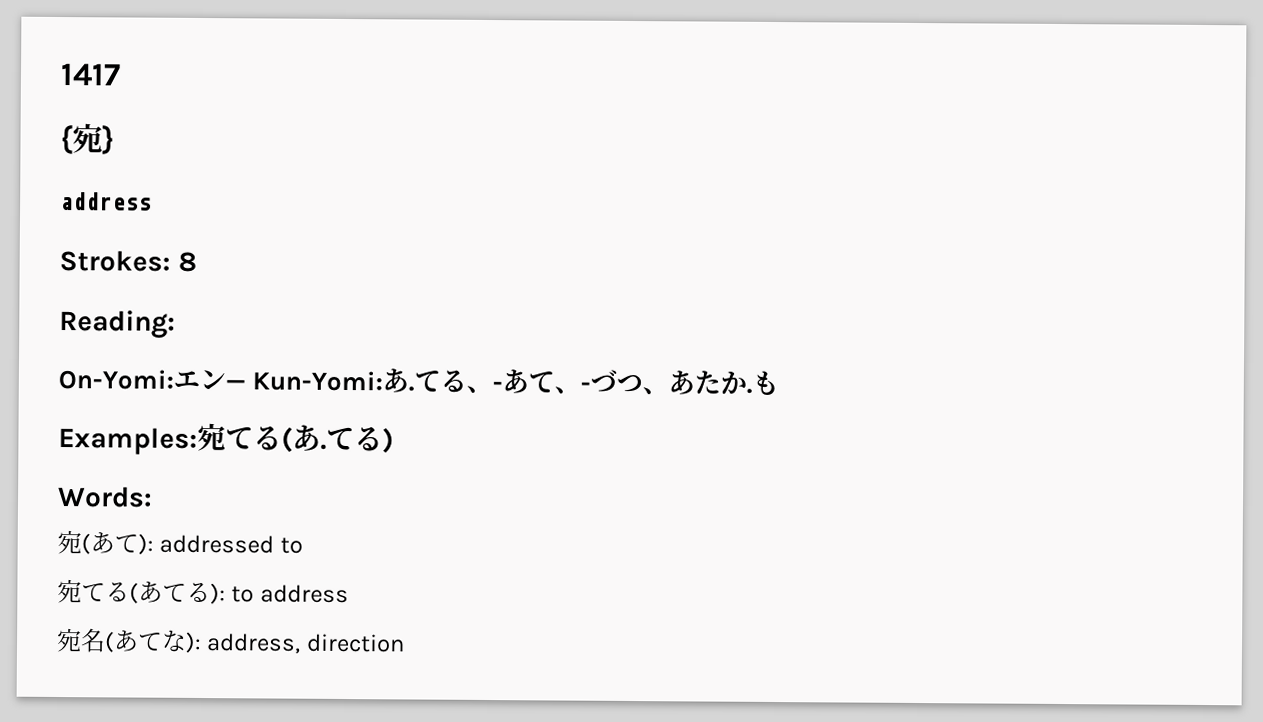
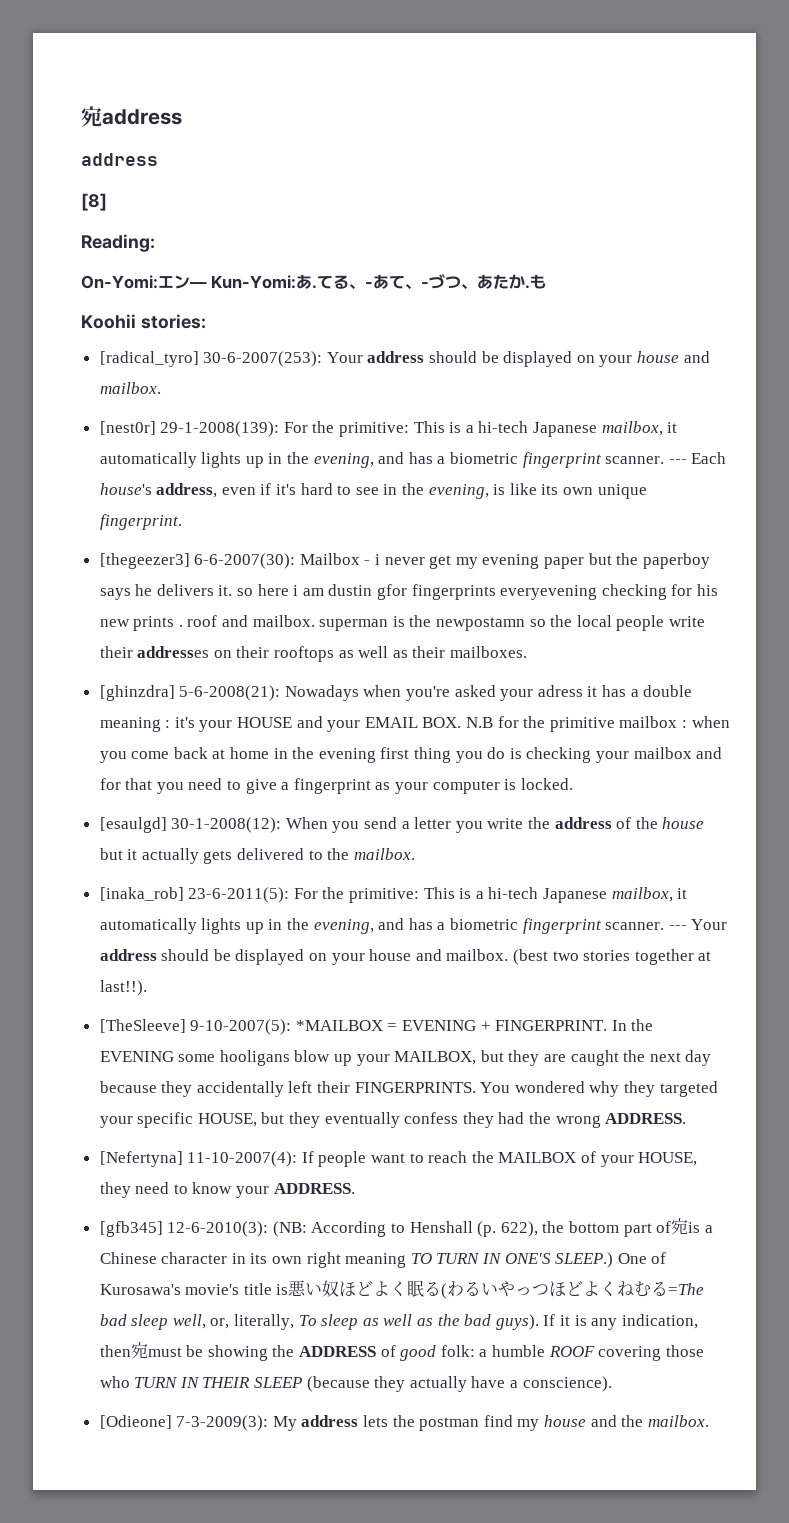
[60,63,121,86] [60,123,115,155] [60,192,152,211] [59,250,197,272] 1417 // {宛} // address // Strokes: 8 -> [81,106,182,127] [81,153,158,166] [81,193,107,211] 宛address // address // [8]
[58,422,394,455] [57,486,153,508] [57,529,303,555] [57,578,349,605] [56,627,405,654] Examples:宛てる(あ.てる) // Words: // 宛(あて): addressed to // 宛てる(あてる): to address // 宛名(あてな): address, direction -> [81,314,206,329] [99,351,710,367] [99,382,161,394] [99,421,678,437] [99,452,727,468] [99,483,647,499] [99,514,182,530] [99,553,710,569] [99,584,718,600] [99,615,705,631] [99,646,528,662] [99,685,693,701] [99,716,730,732] [99,747,723,763] [99,778,573,794] [99,817,705,833] [99,848,415,864] [99,887,688,903] [99,918,728,934] [99,949,712,965] [99,980,147,996] [99,1019,654,1035] [99,1050,712,1066] [99,1081,718,1097] [99,1112,687,1128] [99,1151,698,1167] [99,1182,355,1198] [99,1218,713,1237] [99,1252,667,1268] [99,1280,705,1299] [99,1314,698,1330] [99,1342,704,1361] [99,1376,612,1392] [99,1415,709,1431] Koohii stories: // [radical_tyro] 30-6-2007(253): Your address should be displayed on your house and mailbox. // [nest0r] 29-1-2008(139): For the primitive: This is a hi-tech Japanese mailbox, it automatically lights up in the evening, and has a biometric fingerprint scanner. --- Each house's address, even if it's hard to see in the evening, is like its own unique fingerprint. // [thegeezer3] 6-6-2007(30): Mailbox - i never get my evening paper but the paperboy says he delivers it. so here i am dustin gfor fingerprints everyevening checking for his new prints . roof and mailbox. superman is the newpostamn so the local people write their addresses on their rooftops as well as their mailboxes. // [ghinzdra] 5-6-2008(21): Nowadays when you're asked your adress it has a double meaning : it's your HOUSE and your EMAIL BOX. N.B for the primitive mailbox : when you come back at home in the evening first thing you do is checking your mailbox and for that you need to give a fingerprint as your computer is locked. // [esaulgd] 30-1-2008(12): When you send a letter you write the address of the house but it actually gets delivered to the mailbox. // [inaka_rob] 23-6-2011(5): For the primitive: This is a hi-tech Japanese mailbox, it automatically lights up in the evening, and has a biometric fingerprint scanner. --- Your address should be displayed on your house and mailbox. (best two stories together at last!!). // [TheSleeve] 9-10-2007(5): *MAILBOX = EVENING + FINGERPRINT. In the EVENING some hooligans blow up your MAILBOX, but they are caught the next day because they accidentally left their FINGERPRINTS. You wondered why they targeted your specific HOUSE, but they eventually confess they had the wrong ADDRESS. // [Nefertyna] 11-10-2007(4): If people want to reach the MAILBOX of your HOUSE, they need to know your ADDRESS. // [gfb345] 12-6-2010(3): (NB: According to Henshall (p. 622), the bottom part of宛is a Chinese character in its own right meaning TO TURN IN ONE'S SLEEP.) One of Kurosawa's movie's title is悪い奴ほどよく眠る(わるいやっつほどよくねむる=The bad sleep well, or, literally, To sleep as well as the bad guys). If it is any indication, then宛must be showing the ADDRESS of good folk: a humble ROOF covering those who TURN IN THEIR SLEEP (because they actually have a conscience). // [Odieone] 7-3-2009(3): My address lets the postman find my house and the mailbox.

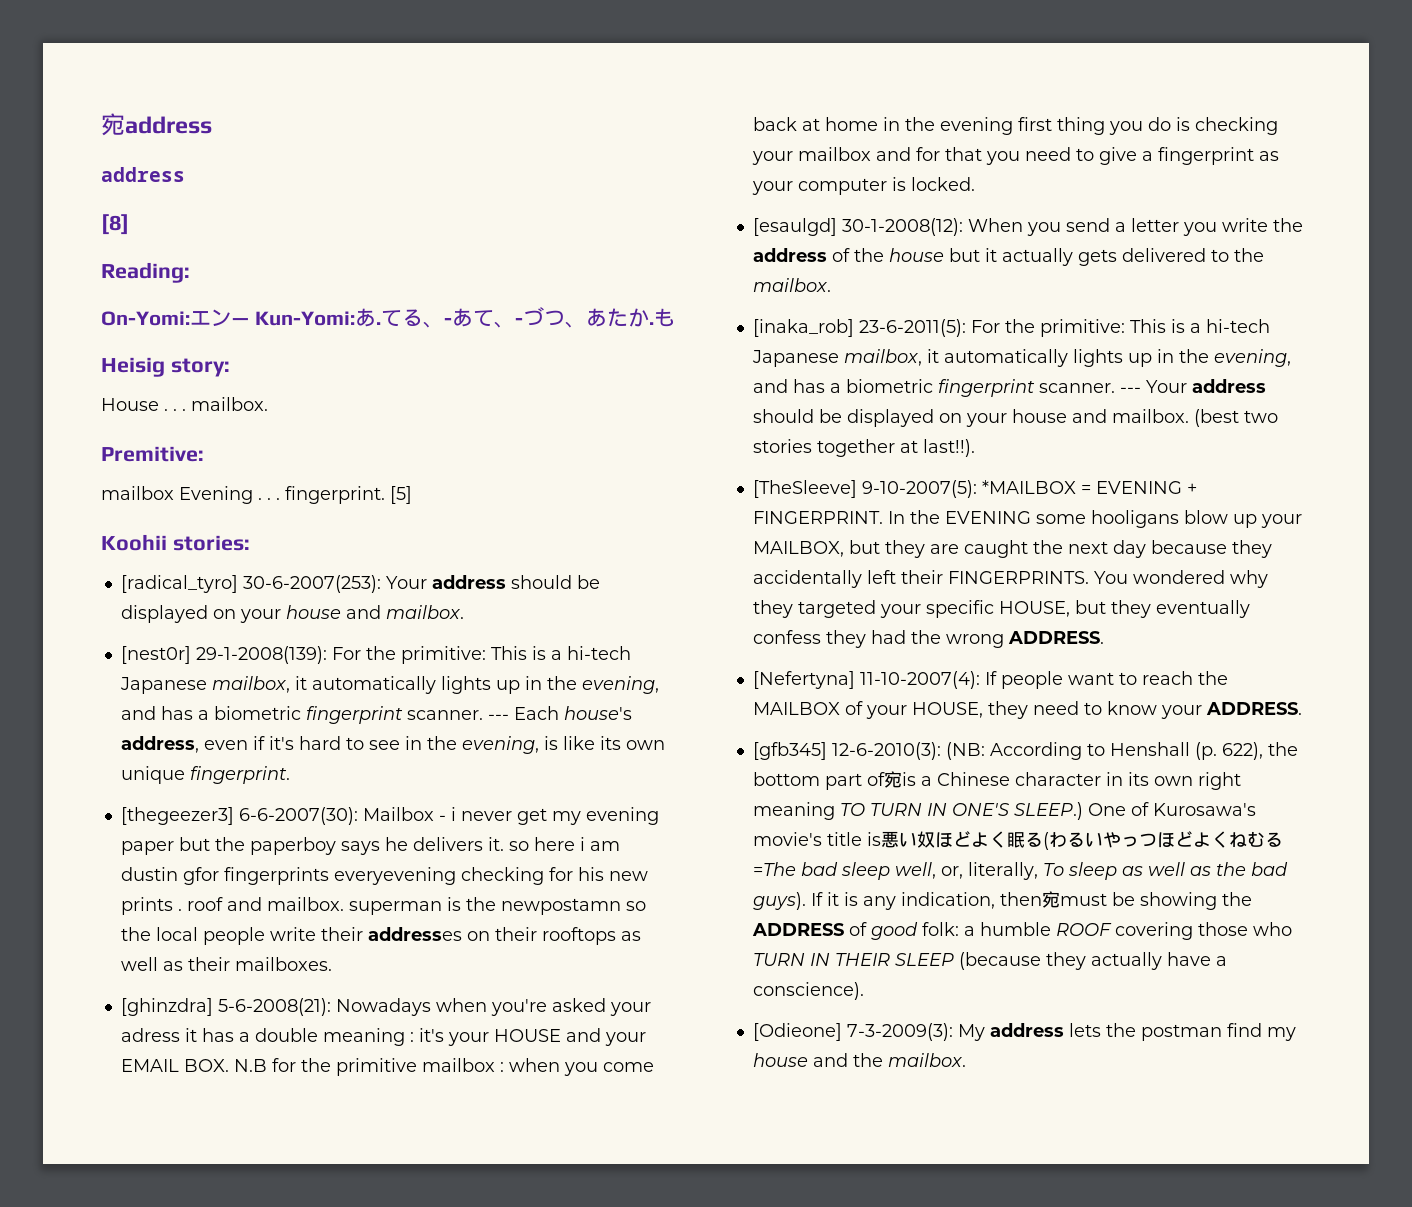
(546, 281) none -> [101,357,230,377] [101,397,268,411] [101,446,204,462] [101,486,412,504] // Heisig story: // House . . . mailbox. // Premitive: // mailbox Evening . . . fingerprint. [5]

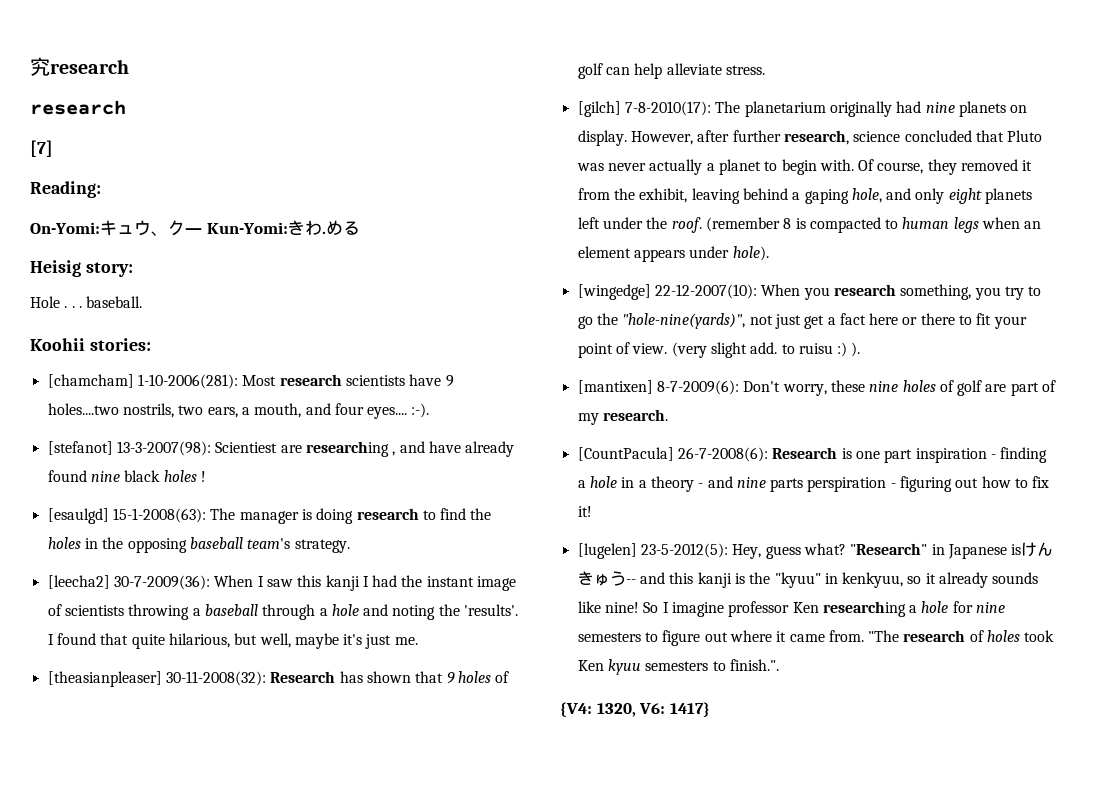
[101,113,212,136] [101,167,185,182] [101,214,129,235] 宛address // address // [8] -> [30,57,129,76] [30,100,126,115] [30,140,53,157] 究research // research // [7]
[190,307,675,328] エン— Kun-Yomi:あ.てる、-あて、-づつ、あたか.も -> [100,220,360,236] キュウ、ク— Kun-Yomi:きわ.める
[101,397,268,411] [101,446,204,462] [101,486,412,504] [101,534,250,551] [120,575,600,593] [120,605,464,623] [120,646,631,664] [119,676,659,694] [120,706,632,724] [120,736,665,754] [120,766,290,784] [120,807,659,825] [120,837,620,855] [120,867,648,885] [120,897,646,915] [120,927,641,945] [120,957,332,971] [120,998,651,1016] [120,1028,646,1046] [120,1058,654,1076] [752,117,1278,135] [751,147,1279,165] [751,177,975,195] [752,218,1303,236] [752,248,1264,266] [752,278,831,292] [752,319,1270,337] [751,349,1291,367] [752,379,1266,397] [752,409,1278,427] [752,439,975,457] [752,480,1197,498] [752,510,1302,528] [752,540,1272,558] [752,570,1268,588] [752,600,1250,618] [752,630,1104,648] [752,671,1228,689] [752,701,1302,719] [752,742,1298,760] [752,771,1241,790] [752,802,1256,820] [752,831,1283,850] [752,862,1288,880] [752,891,1252,910] [751,922,1292,940] [752,952,1227,970] [752,982,864,1000] [752,1023,1296,1041] [752,1053,966,1067] House . . . mailbox. // Premitive: // mailbox Evening . . . fingerprint. [5] // Koohii stories: // [radical_tyro] 30-6-2007(253): Your address should be displayed on your house and mailbox. // [nest0r] 29-1-2008(139): For the primitive: This is a hi-tech Japanese mailbox, it automatically lights up in the evening, and has a biometric fingerprint scanner. --- Each house's address, even if it's hard to see in the evening, is like its own unique fingerprint. // [thegeezer3] 6-6-2007(30): Mailbox - i never get my evening paper but the paperboy says he delivers it. so here i am dustin gfor fingerprints everyevening checking for his new prints . roof and mailbox. superman is the newpostamn so the local people write their addresses on their rooftops as well as their mailboxes. // [ghinzdra] 5-6-2008(21): Nowadays when you're asked your adress it has a double meaning : it's your HOUSE and your EMAIL BOX. N.B for the primitive mailbox : when you come back at home in the evening first thing you do is checking your mailbox and for that you need to give a fingerprint as your computer is locked. // [esaulgd] 30-1-2008(12): When you send a letter you write the address of the house but it actually gets delivered to the mailbox. // [inaka_rob] 23-6-2011(5): For the primitive: This is a hi-tech Japanese mailbox, it automatically lights up in the evening, and has a biometric fingerprint scanner. --- Your address should be displayed on your house and mailbox. (best two stories together at last!!). // [TheSleeve] 9-10-2007(5): *MAILBOX = EVENING + FINGERPRINT. In the EVENING some hooligans blow up your MAILBOX, but they are caught the next day because they accidentally left their FINGERPRINTS. You wondered why they targeted your specific HOUSE, but they eventually confess they had the wrong ADDRESS. // [Nefertyna] 11-10-2007(4): If people want to reach the MAILBOX of your HOUSE, they need to know your ADDRESS. // [gfb345] 12-6-2010(3): (NB: According to Henshall (p. 622), the bottom part of宛is a Chinese character in its own right meaning TO TURN IN ONE'S SLEEP.) One of Kurosawa's movie's title is悪い奴ほどよく眠る(わるいやっつほどよくねむる=The bad sleep well, or, literally, To sleep as well as the bad guys). If it is any indication, then宛must be showing the ADDRESS of good folk: a humble ROOF covering those who TURN IN THEIR SLEEP (because they actually have a conscience). // [Odieone] 7-3-2009(3): My address lets the postman find my house and the mailbox. -> [30,296,143,308] [30,338,151,351] [47,374,454,389] [47,403,430,419] [47,441,515,457] [47,470,206,482] [47,508,492,524] [47,537,350,553] [47,575,517,591] [47,604,519,620] [47,633,418,649] [47,671,510,687] [577,63,765,79] [577,101,1028,117] [577,130,1043,146] [576,159,1033,175] [577,188,1033,204] [577,217,1042,233] [577,246,769,262] [577,284,1042,300] [577,313,1027,329] [577,342,861,358] [577,380,1057,396] [577,409,668,425] [577,447,1048,463] [577,476,1050,492] [577,506,592,517] [577,542,1054,559] [577,571,1039,588] [577,601,1006,617] [577,630,1055,646] [577,659,779,675] [560,702,710,717] Hole . . . baseball. // Koohii stories: // [chamcham] 1-10-2006(281): Most research scientists have 9 holes....two nostrils, two ears, a mouth, and four eyes.... :-). // [stefanot] 13-3-2007(98): Scientiest are researching , and have already found nine black holes ! // [esaulgd] 15-1-2008(63): The manager is doing research to find the holes in the opposing baseball team's strategy. // [leecha2] 30-7-2009(36): When I saw this kanji I had the instant image of scientists throwing a baseball through a hole and noting the 'results'. I found that quite hilarious, but well, maybe it's just me. // [theasianpleaser] 30-11-2008(32): Research has shown that 9 holes of golf can help alleviate stress. // [gilch] 7-8-2010(17): The planetarium originally had nine planets on display. However, after further research, science concluded that Pluto was never actually a planet to begin with. Of course, they removed it from the exhibit, leaving behind a gaping hole, and only eight planets left under the roof. (remember 8 is compacted to human legs when an element appears under hole). // [wingedge] 22-12-2007(10): When you research something, you try to go the "hole-nine(yards)", not just get a fact here or there to fit your point of view. (very slight add. to ruisu :) ). // [mantixen] 8-7-2009(6): Don't worry, these nine holes of golf are part of my research. // [CountPacula] 26-7-2008(6): Research is one part inspiration - finding a hole in a theory - and nine parts perspiration - figuring out how to fix it! // [lugelen] 23-5-2012(5): Hey, guess what? "Research" in Japanese isけんきゅう-- and this kanji is the "kyuu" in kenkyuu, so it already sounds like nine! So I imagine professor Ken researching a hole for nine semesters to figure out where it came from. "The research of holes took Ken kyuu semesters to finish.". // {V4: 1320, V6: 1417}

